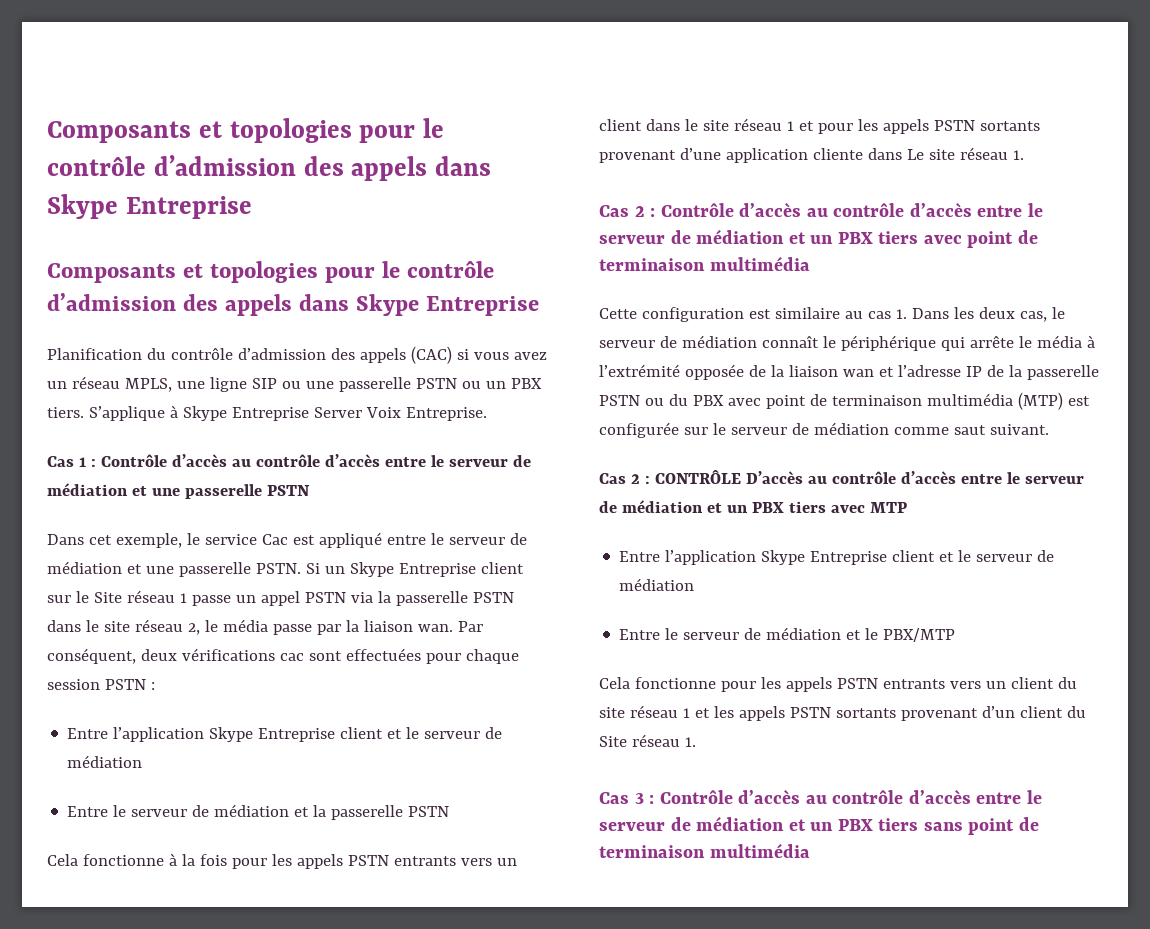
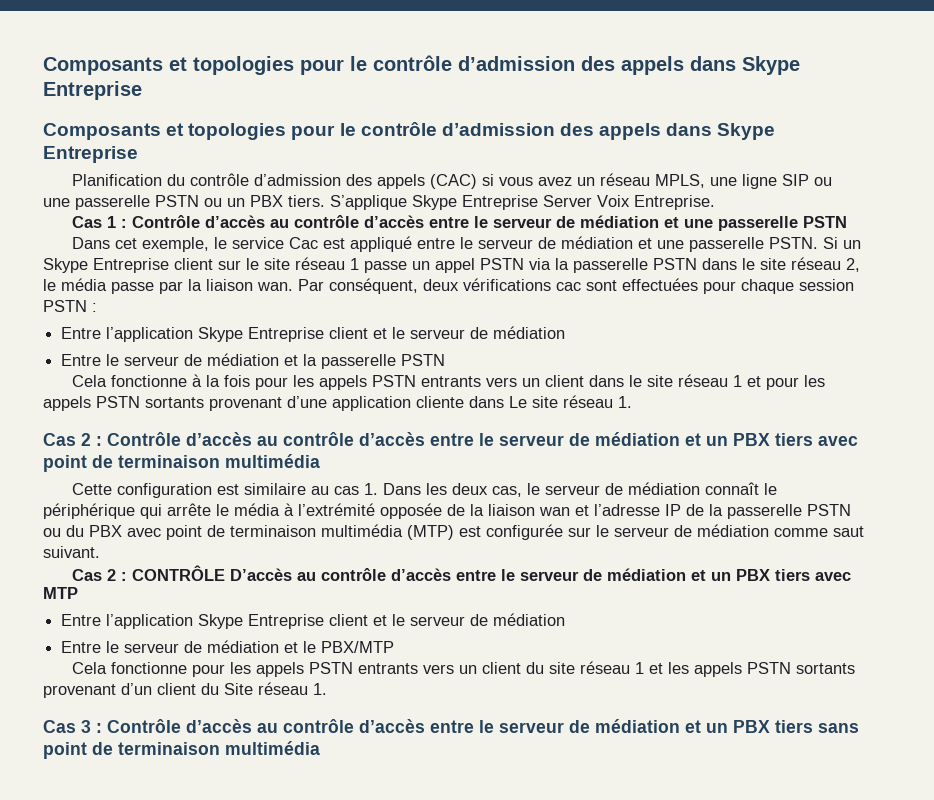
[169,405,178,418] à -> (407, 202) none
[93,592,122,603] Site -> [264,258,290,270] site

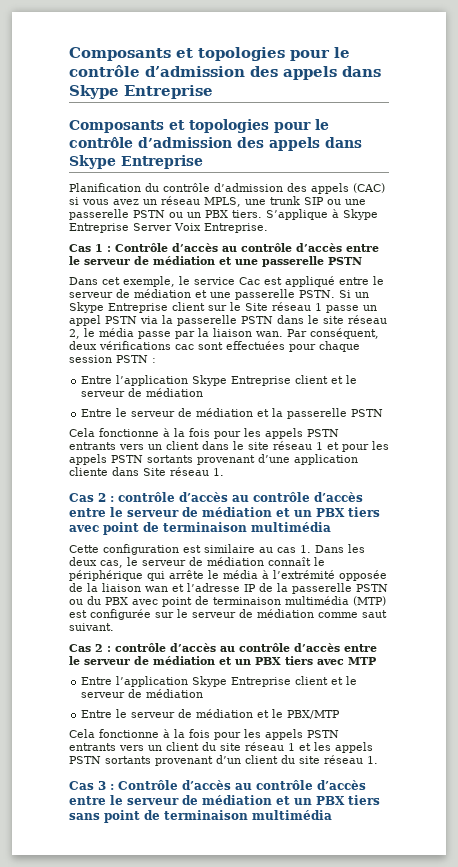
[742,174,778,189] ligne -> [270,196,300,205] trunk
(407, 202) none -> [332,209,339,218] à
[264,258,290,270] site -> [245,303,268,311] Site
[509,396,558,408] Le site -> [143,468,166,476] Site
[107,432,181,446] Contrôle -> [118,492,175,502] contrôle
[132,565,293,581] CONTRÔLE D’accès -> [115,643,216,652] contrôle d’accès
(188, 668) none -> [163,729,210,738] à la fois
[224,683,253,695] Site -> [299,756,320,764] site

